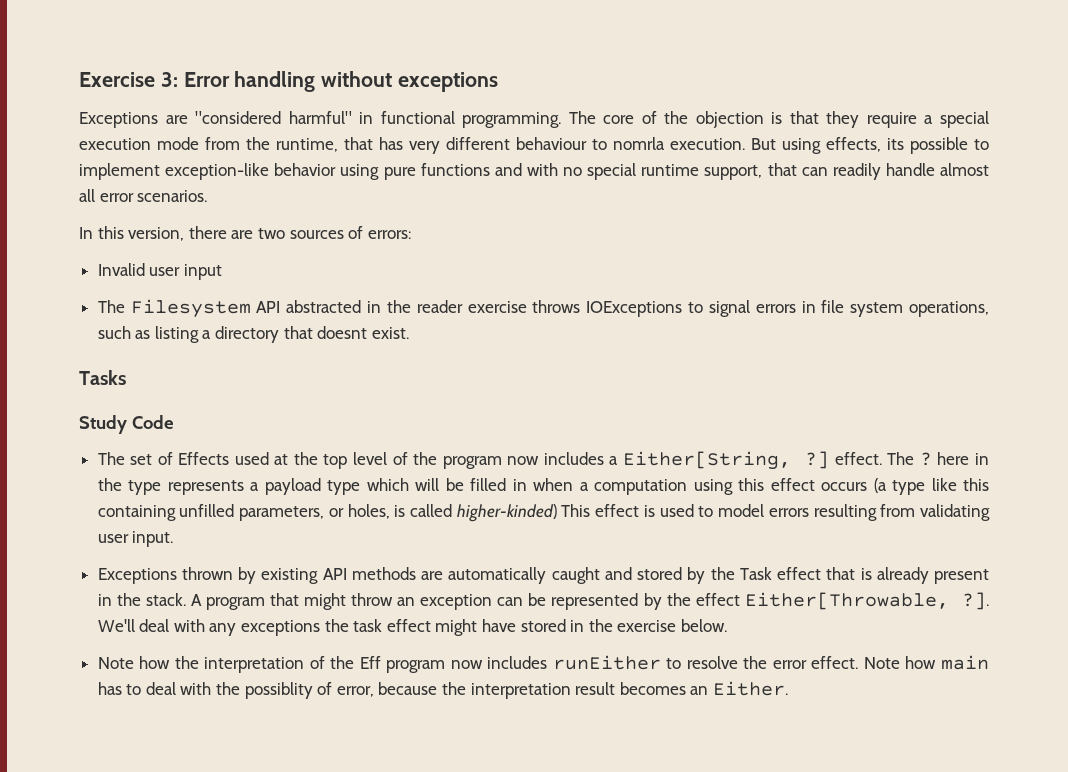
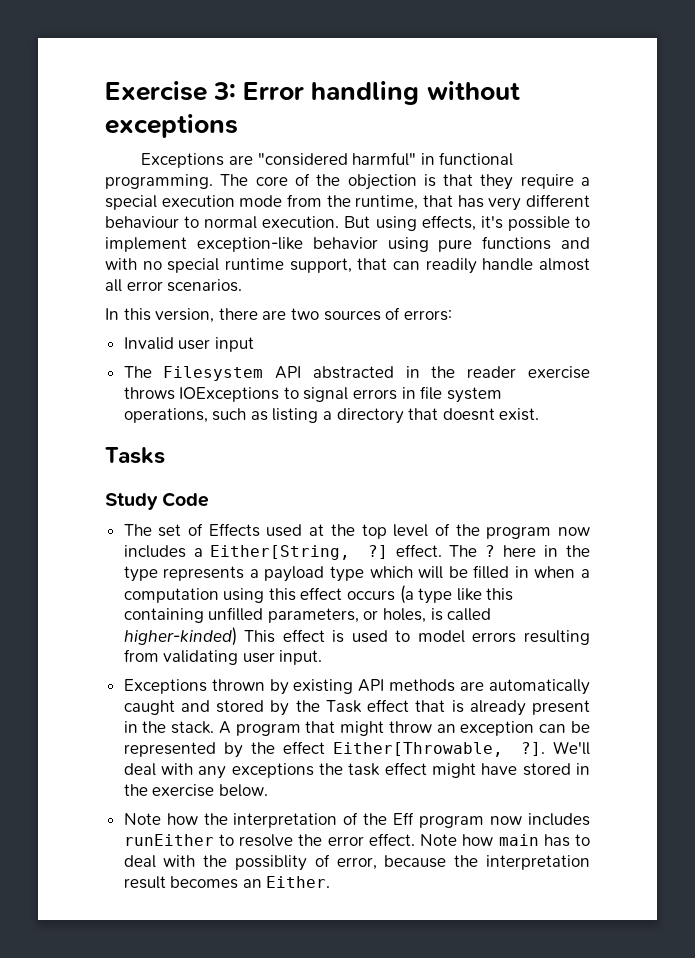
[613,137,665,150] nomrla -> [204,216,258,229] normal
[887,138,904,150] its -> [480,216,503,229] it's

